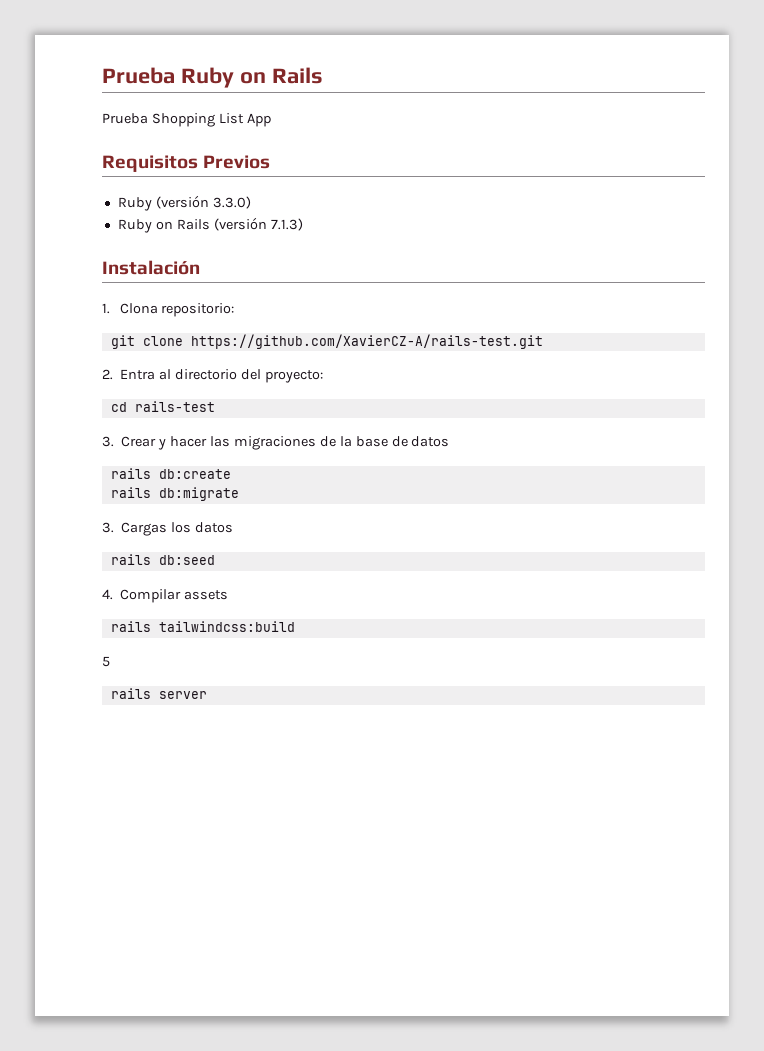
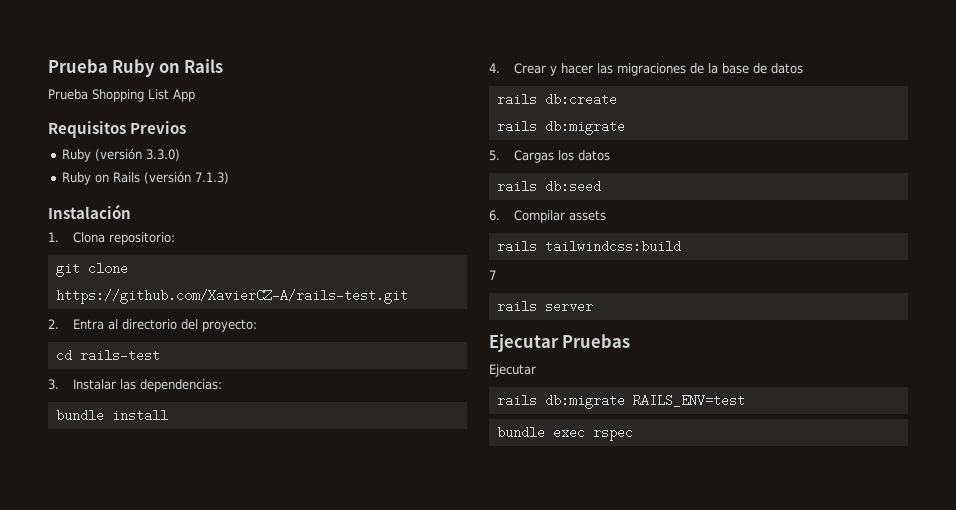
(114, 441) none -> [73,379,223,392] [55,409,168,422] [489,63,500,73] Instalar las dependencias: // bundle install // 4.
[102,522,114,533] 3. -> [489,150,500,161] 5.
[102,589,113,600] 4. -> [489,210,500,221] 6.
[102,656,110,667] 5 -> [489,270,496,280] 7
(207, 695) none -> [489,334,631,352] [489,364,536,377] [496,394,745,409] [496,426,633,441] // Ejecutar Pruebas // Ejecutar // rails db:migrate RAILS_ENV=test // bundle exec rspec

